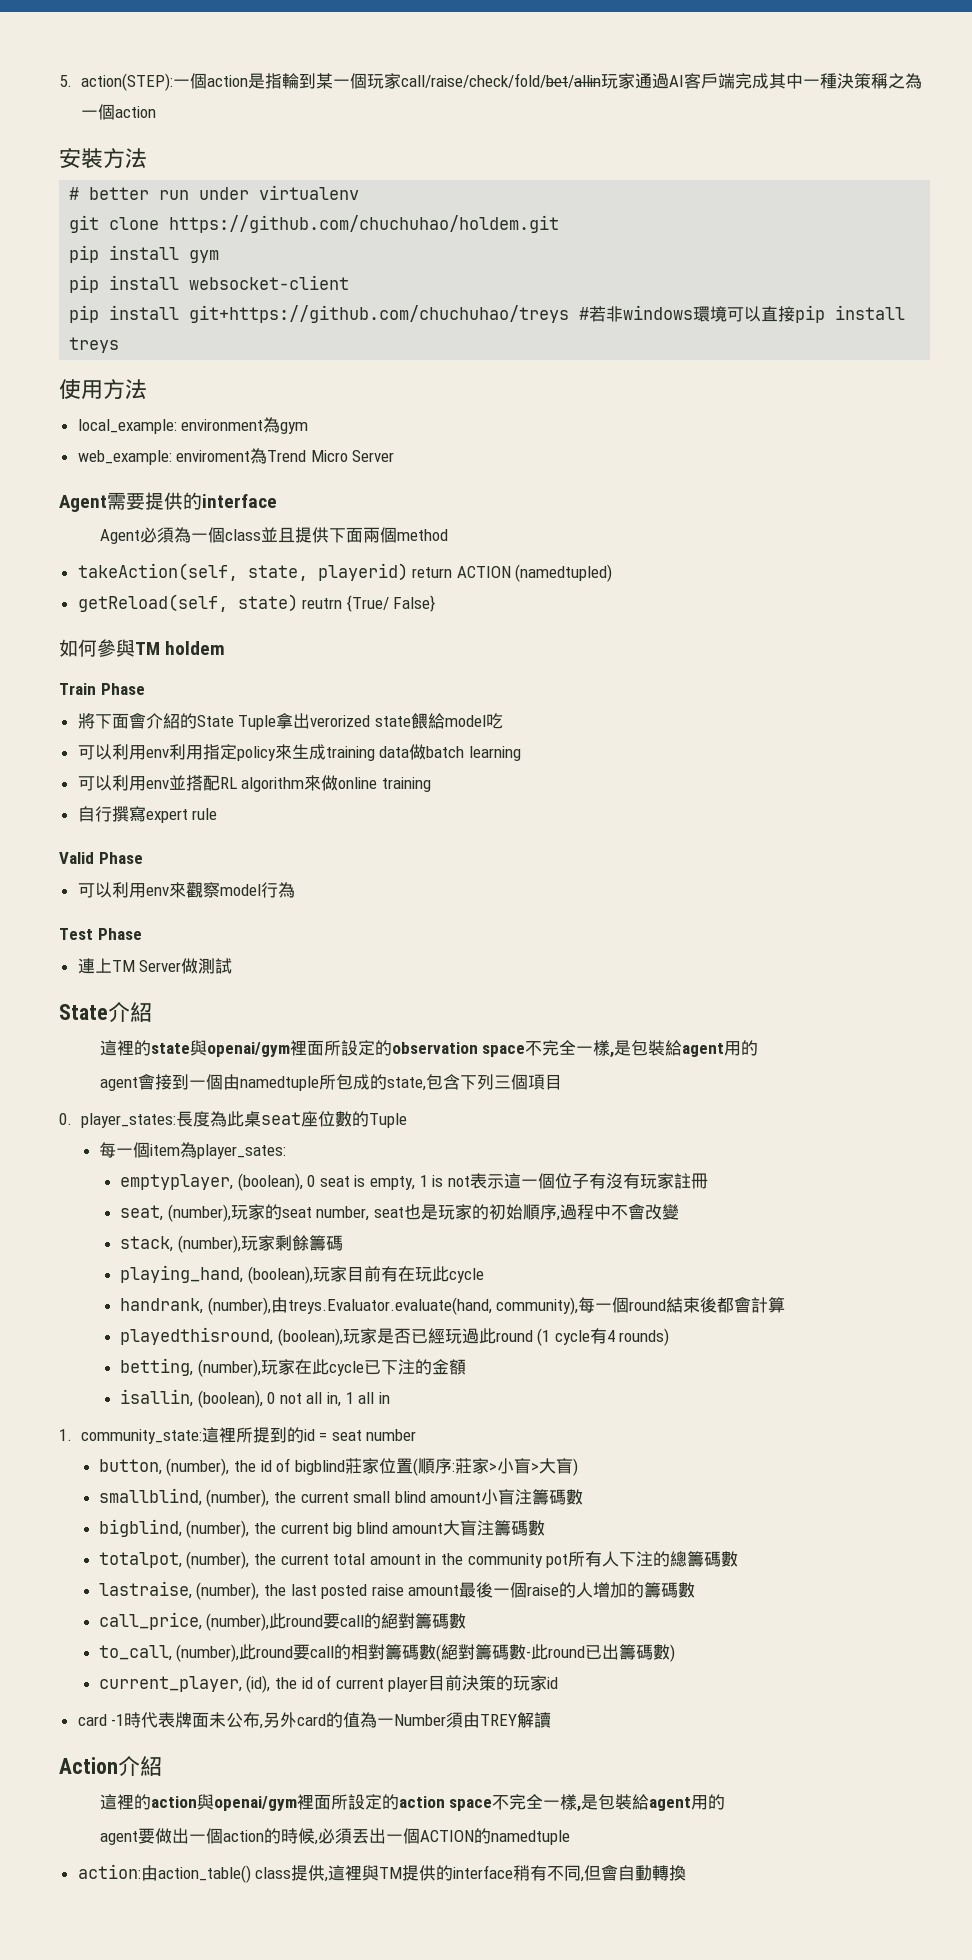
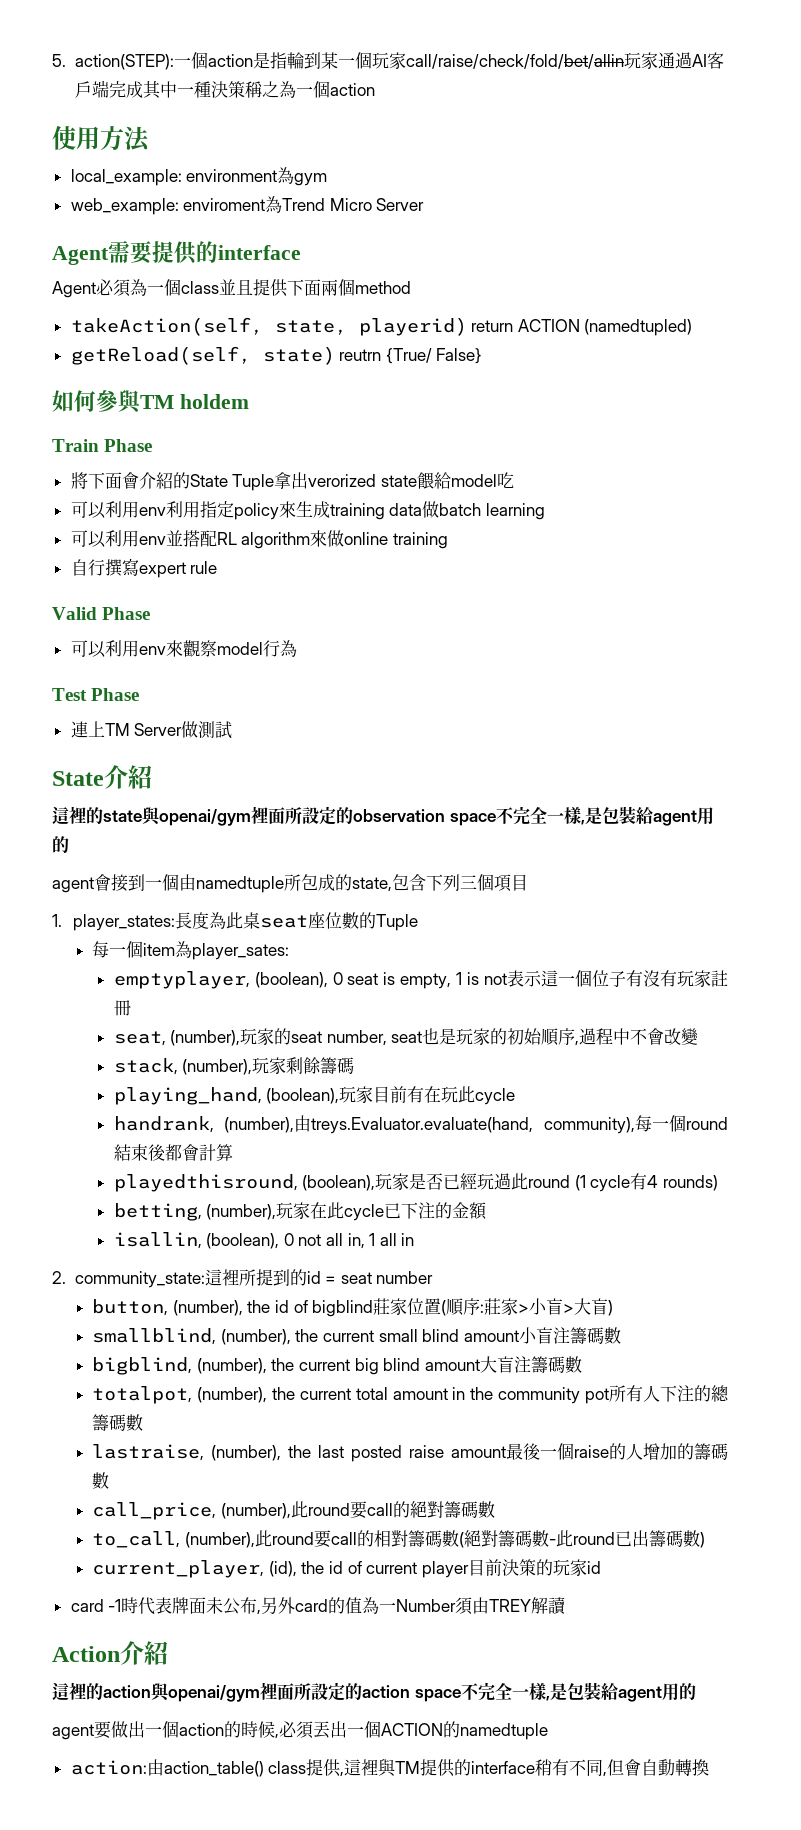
[59,148,147,169] [69,185,360,200] [69,215,560,233] [69,245,220,263] [69,275,350,293] [69,305,906,323] [69,337,120,353] // 安裝方法 // # better run under virtualenv // git clone https://github.com/chuchuhao/holdem.git // pip install gym // pip install websocket-client // pip install git+https://github.com/chuchuhao/treys #若非windows環境可以直接pip install treys -> (375, 89) none
[59,1113,72,1125] 0. -> [52,914,62,927] 1.
[59,1429,72,1441] 1. -> [52,1271,66,1284] 2.

